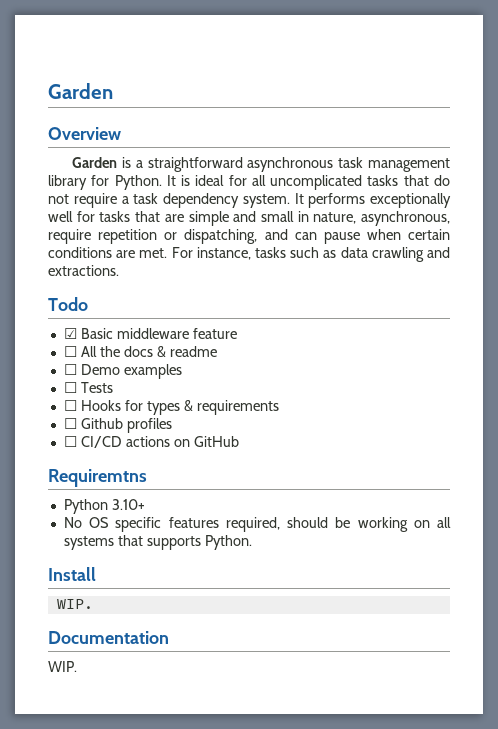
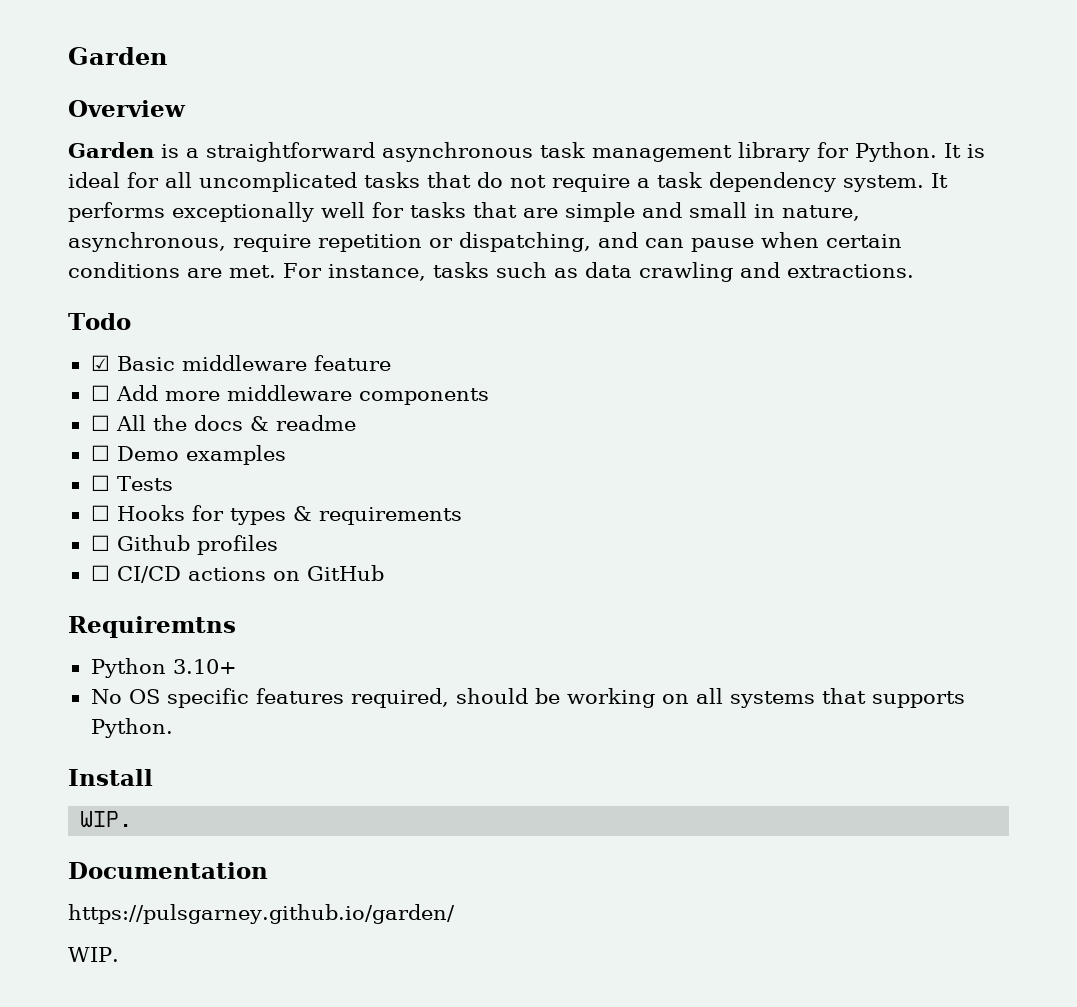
(237, 333) none -> [90,385,489,405] // ☐ Add more middleware components
(169, 637) none -> [68,904,455,924] // https://pulsgarney.github.io/garden/

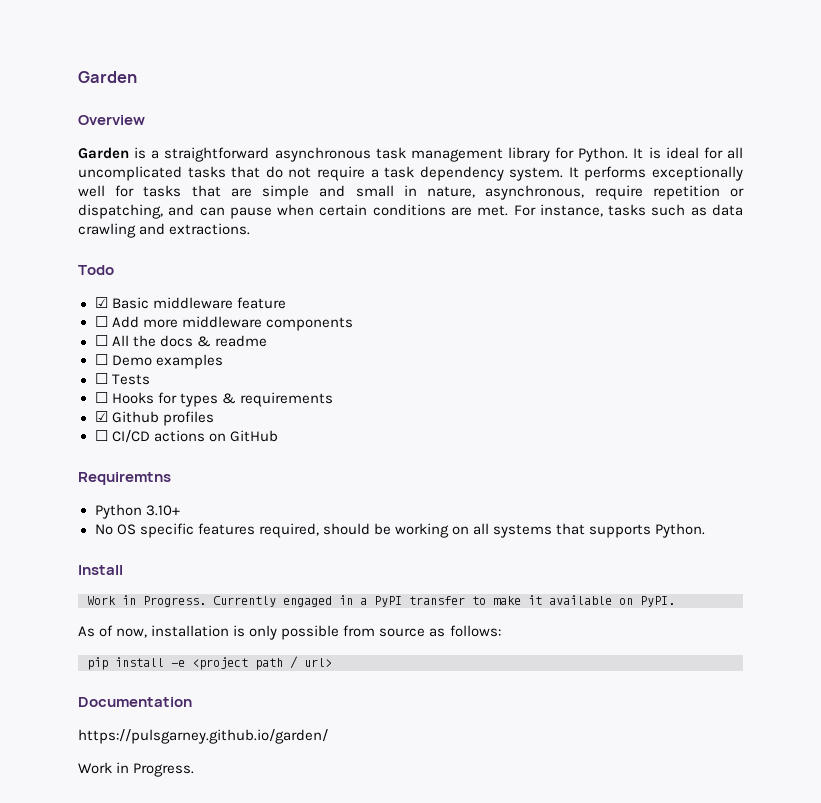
[90,535,110,551] ☐ -> [94,411,108,422] ☑
[80,811,133,827] WIP. -> [87,595,675,607] [78,625,501,640] [87,656,332,670] Work in Progress. Currently engaged in a PyPI transfer to make it available on PyPI. // As of now, installation is only possible from source as follows: // pip install -e <project path / url>
[68,947,119,962] WIP. -> [78,762,195,777] Work in Progress.

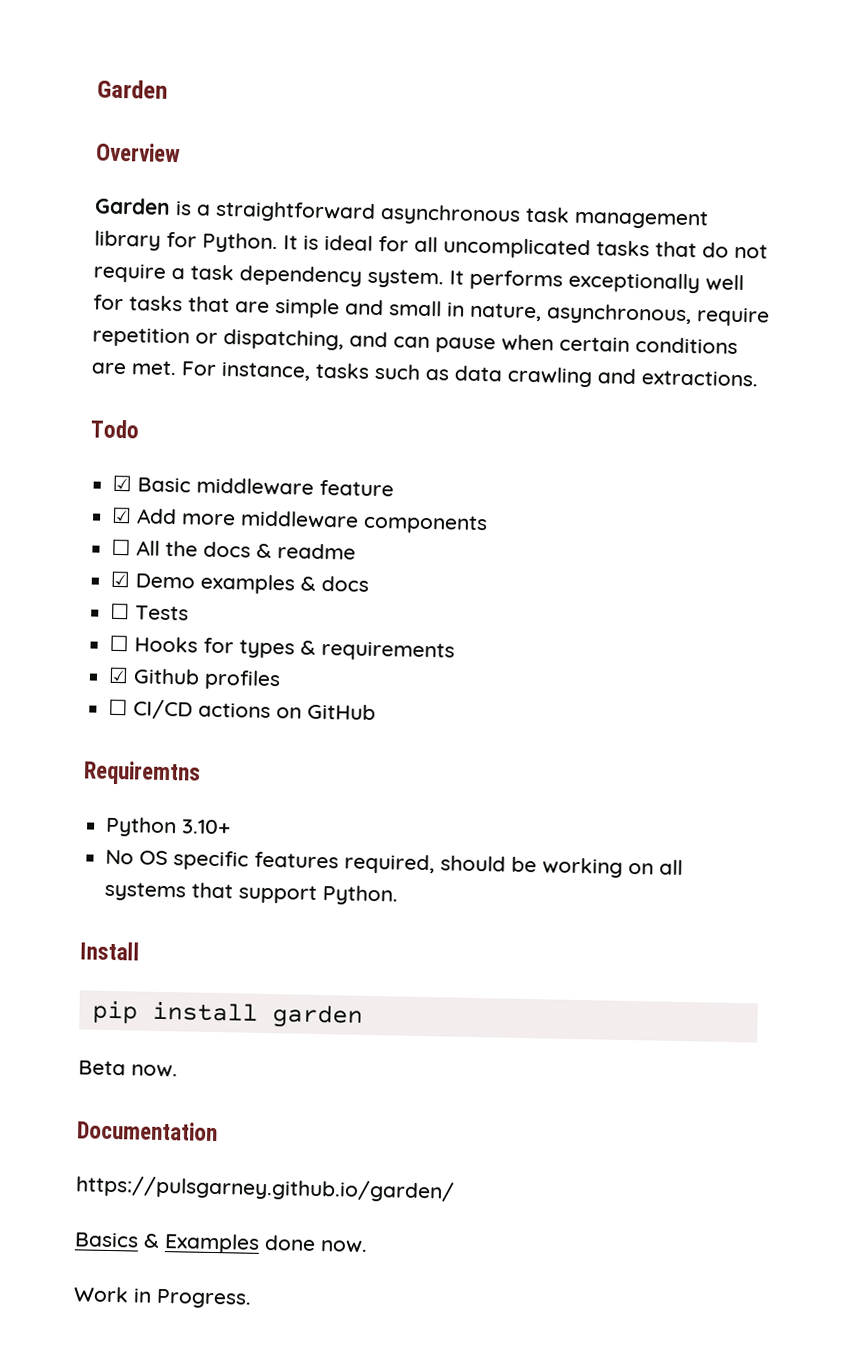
[94,316,108,327] ☐ -> [111,506,133,524] ☑
[94,354,108,365] ☐ -> [110,570,132,588] ☑
(223, 361) none -> [300,575,370,592] & docs
[589,524,652,538] supports -> [238,884,318,904] support
[87,595,675,607] [78,625,501,640] [87,656,332,670] [78,697,192,707] [78,729,328,744] Work in Progress. Currently engaged in a PyPI transfer to make it available on PyPI. // As of now, installation is only possible from source as follows: // pip install -e <project path / url> // Documentation // https://pulsgarney.github.io/garden/ -> [91,1000,363,1029] [78,1060,178,1078] [77,1120,218,1142] [75,1175,455,1203] [74,1232,368,1254] pip install garden // Beta now. // Documentation // https://pulsgarney.github.io/garden/ // Basics & Examples done now.

